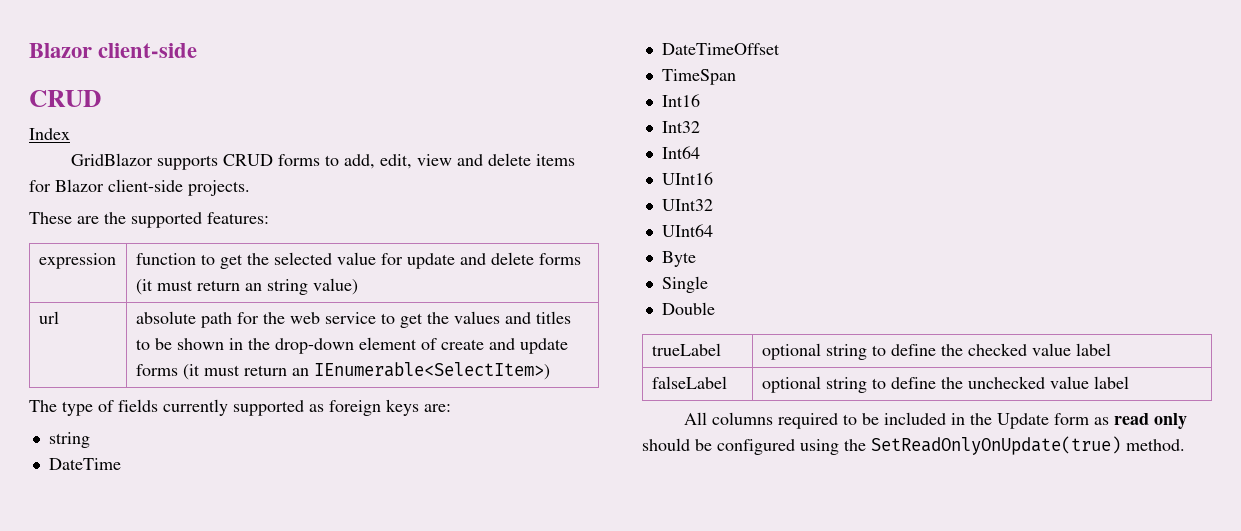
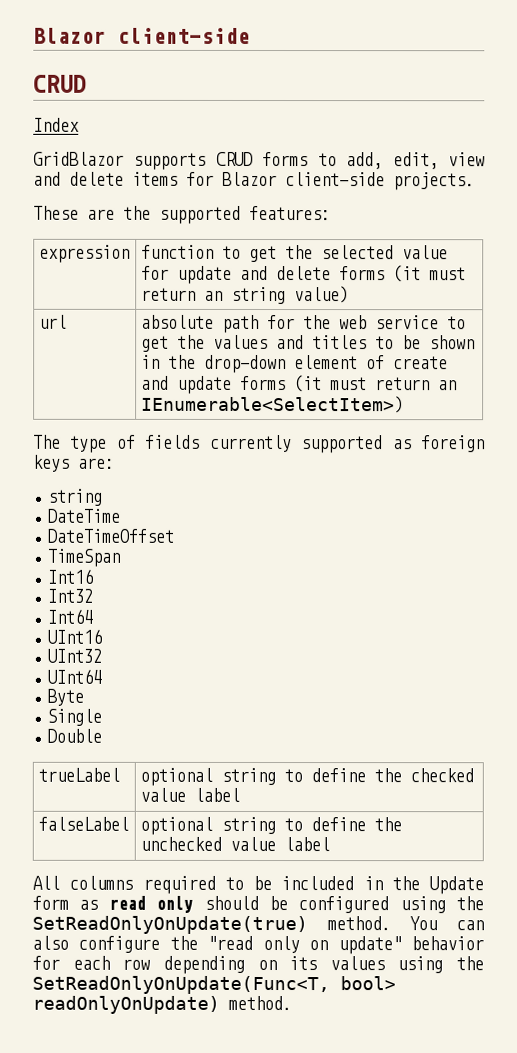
(1185, 445) none -> [409,916,485,931] [32,935,484,955] [32,955,484,974] [32,975,396,995] [32,995,292,1014] You can also configure the "read only on update" behavior for each row depending on its values using the SetReadOnlyOnUpdate(Func<T, bool> readOnlyOnUpdate) method.

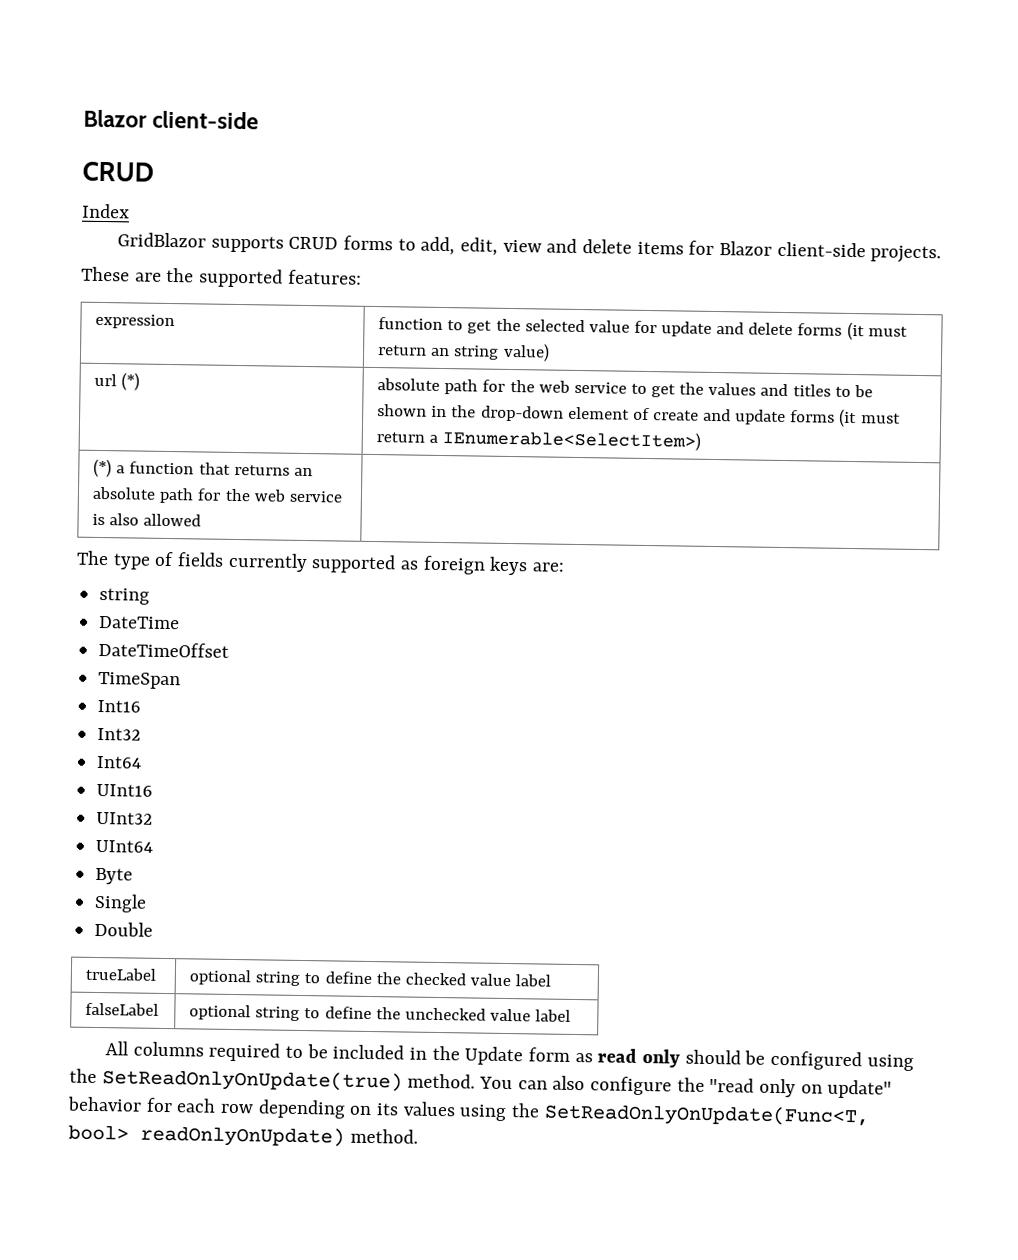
(67, 321) none -> [121,372,141,391] (*)
[437,380,457,391] [140,395,404,414] an IEnumerable<SelectItem>) -> [429,429,702,451] [93,458,313,478] [92,486,343,504] [92,513,202,527] a IEnumerable<SelectItem>) // (*) a function that returns an absolute path for the web service is also allowed |

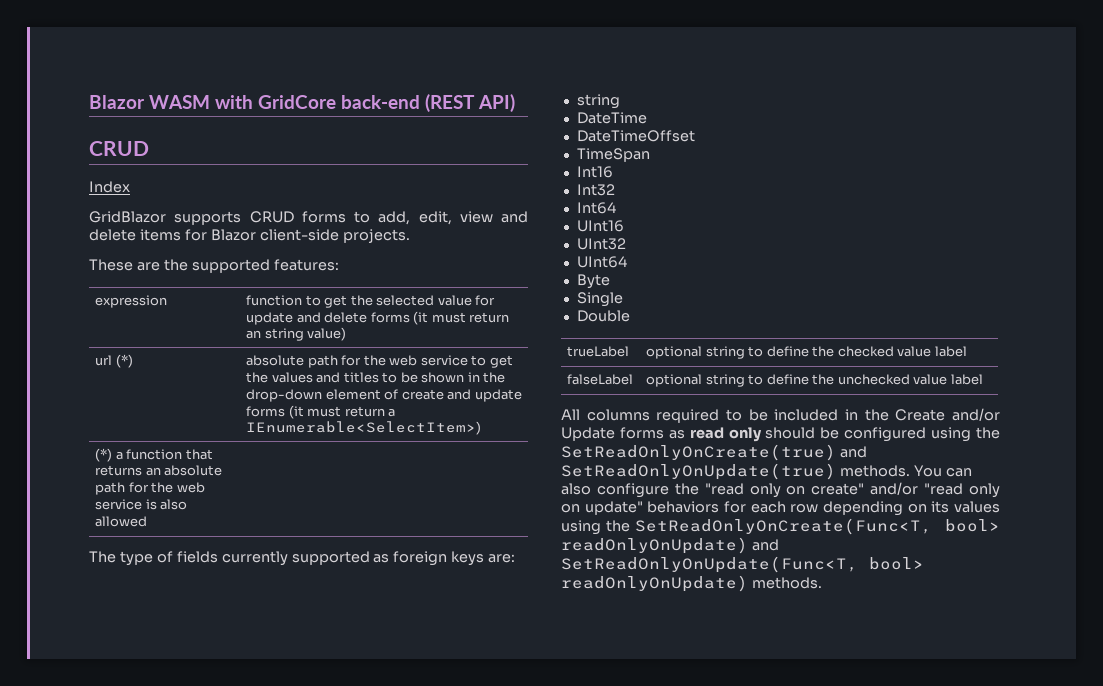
[83,109,260,130] Blazor client-side -> [89,94,515,112] Blazor WASM with GridCore back-end (REST API)
[464,1046,571,1066] Update form -> [895,408,1000,421] [561,427,664,441] Create and/or Update forms
[101,1069,476,1093] SetReadOnlyOnUpdate(true) method. -> [561,444,867,461] [561,463,910,480] SetReadOnlyOnCreate(true) and SetReadOnlyOnUpdate(true) methods.
[827,1079,893,1099] [67,1096,142,1112] update" behavior -> [811,482,1000,498] [561,501,720,515] create" and/or "read only on update" behaviors
(541, 1110) none -> [634,518,1000,535] [561,537,779,554] SetReadOnlyOnCreate(Func<T, bool> readOnlyOnUpdate) and
[349,1128,418,1144] method. -> [751,577,822,589] methods.

